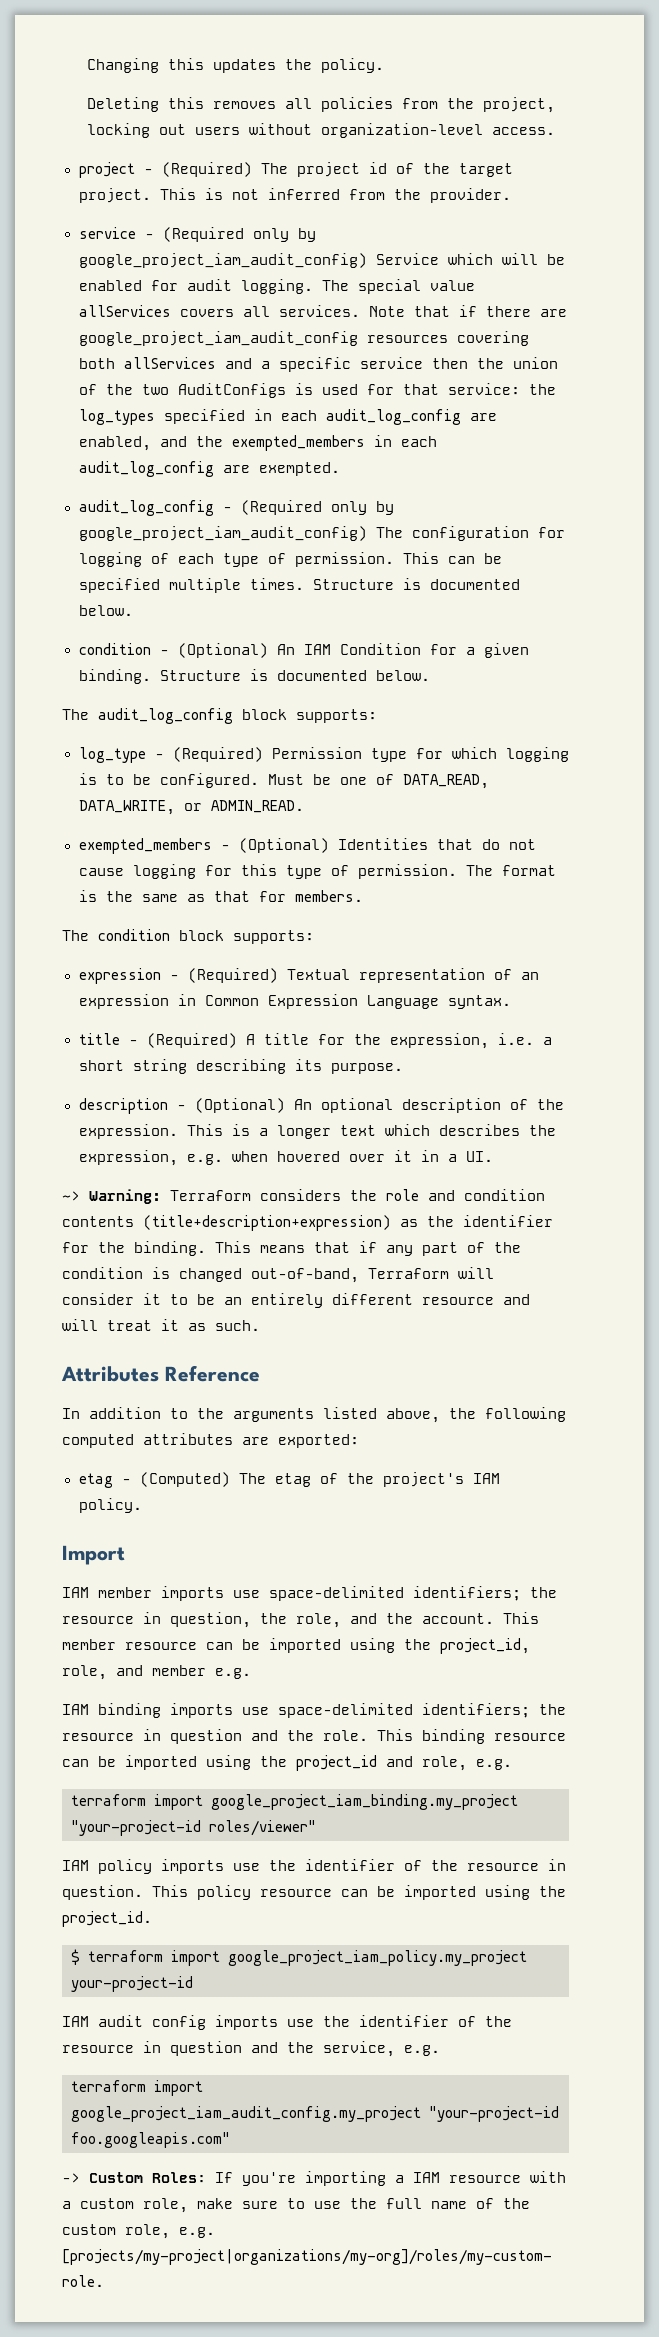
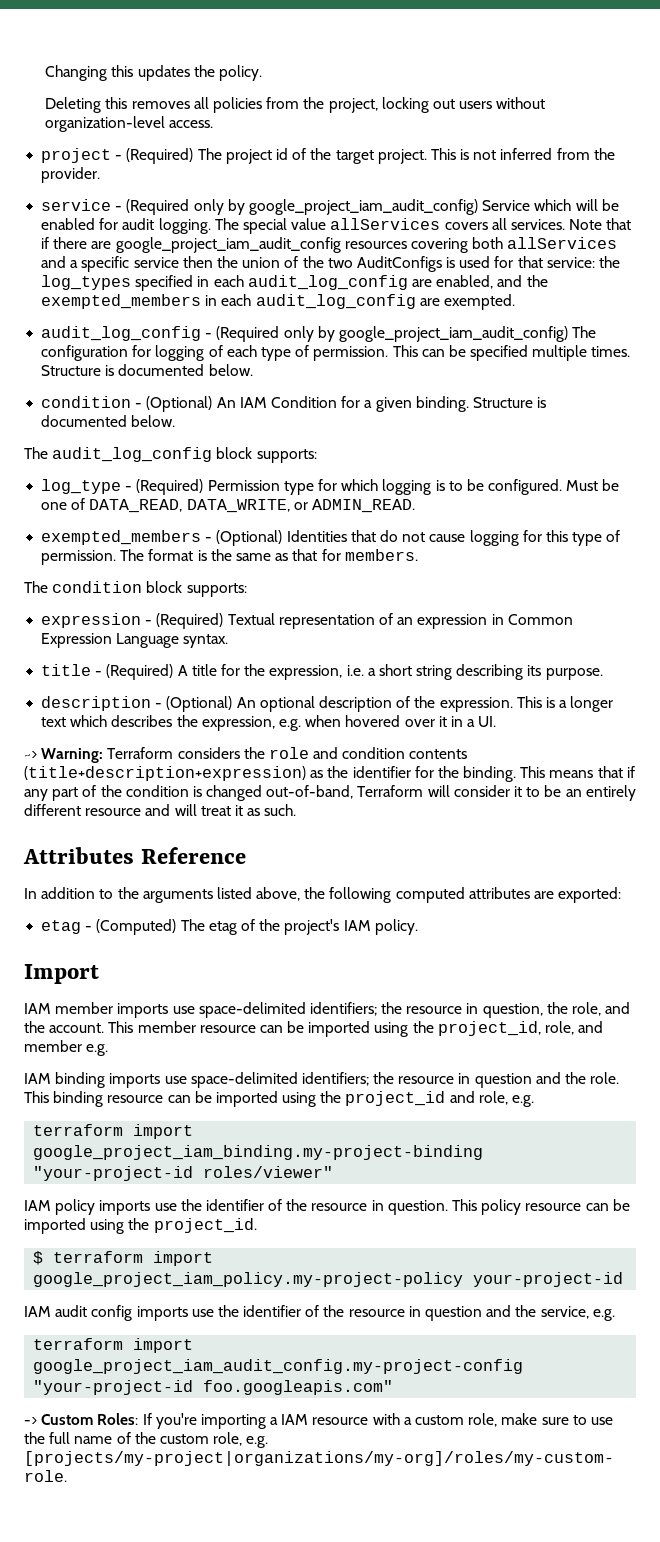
[211,1794,518,1810] google_project_iam_binding.my_project -> [33,1145,484,1160] google_project_iam_binding.my-project-binding
[228,1950,527,1966] google_project_iam_policy.my_project -> [33,1272,464,1287] google_project_iam_policy.my-project-policy
[71,2106,421,2122] google_project_iam_audit_config.my_project -> [33,1359,524,1374] google_project_iam_audit_config.my-project-config

